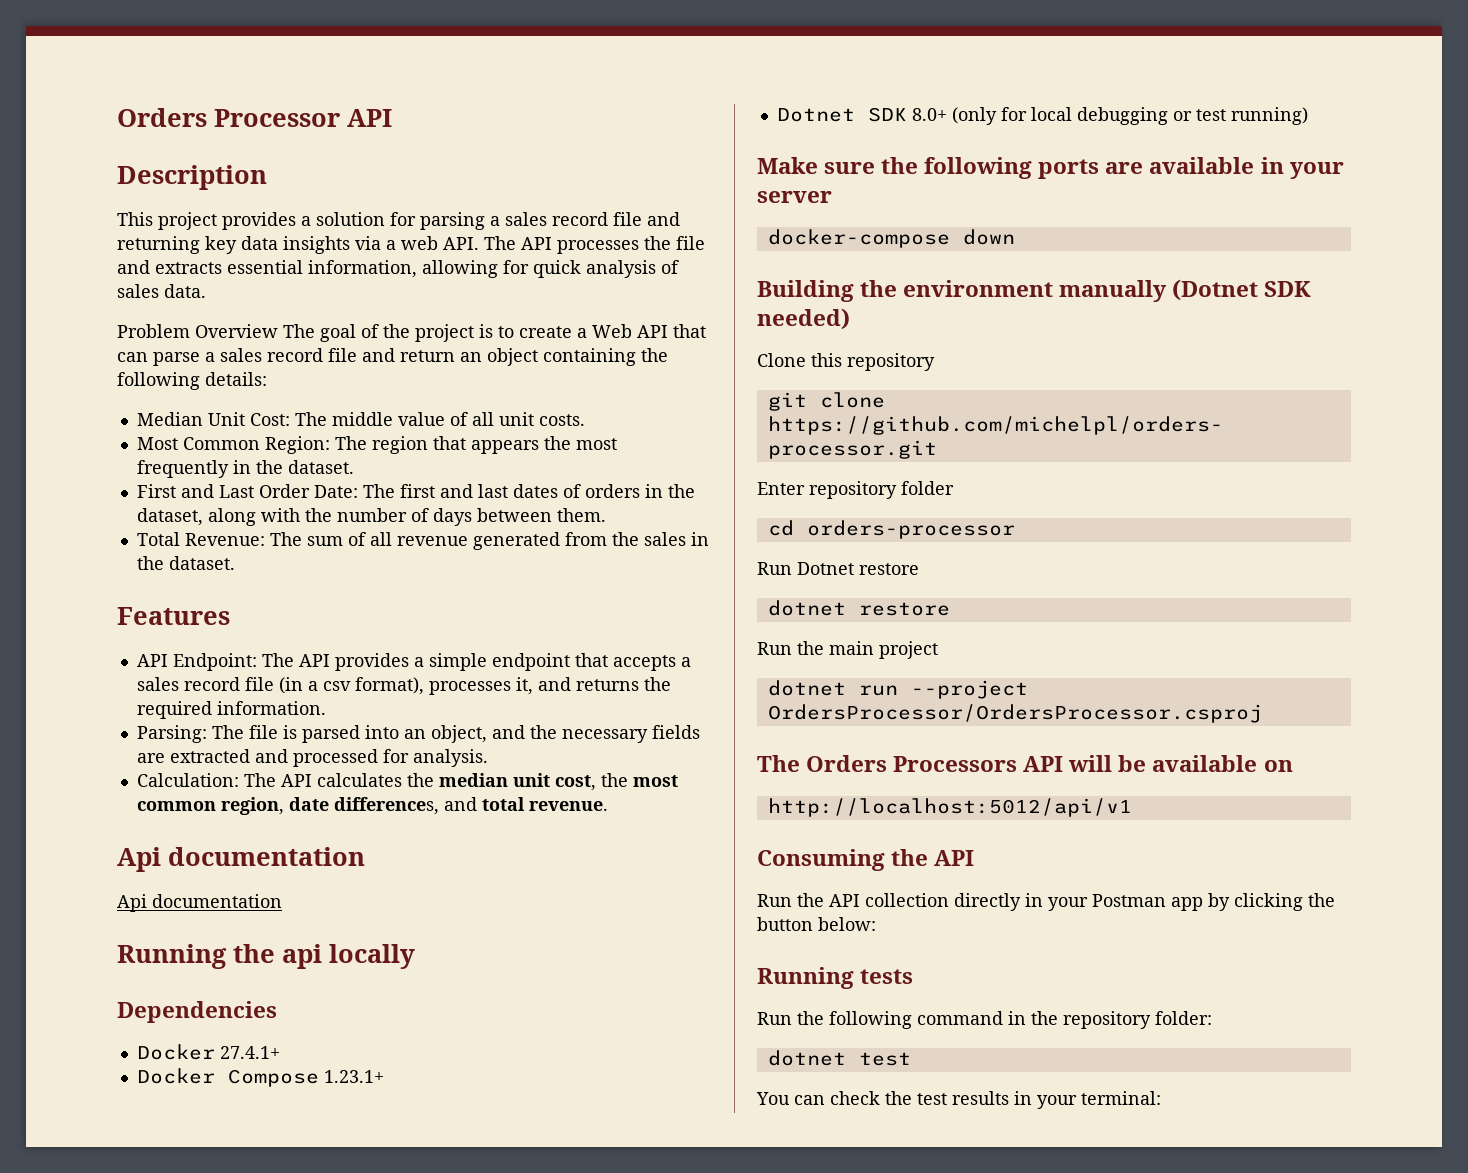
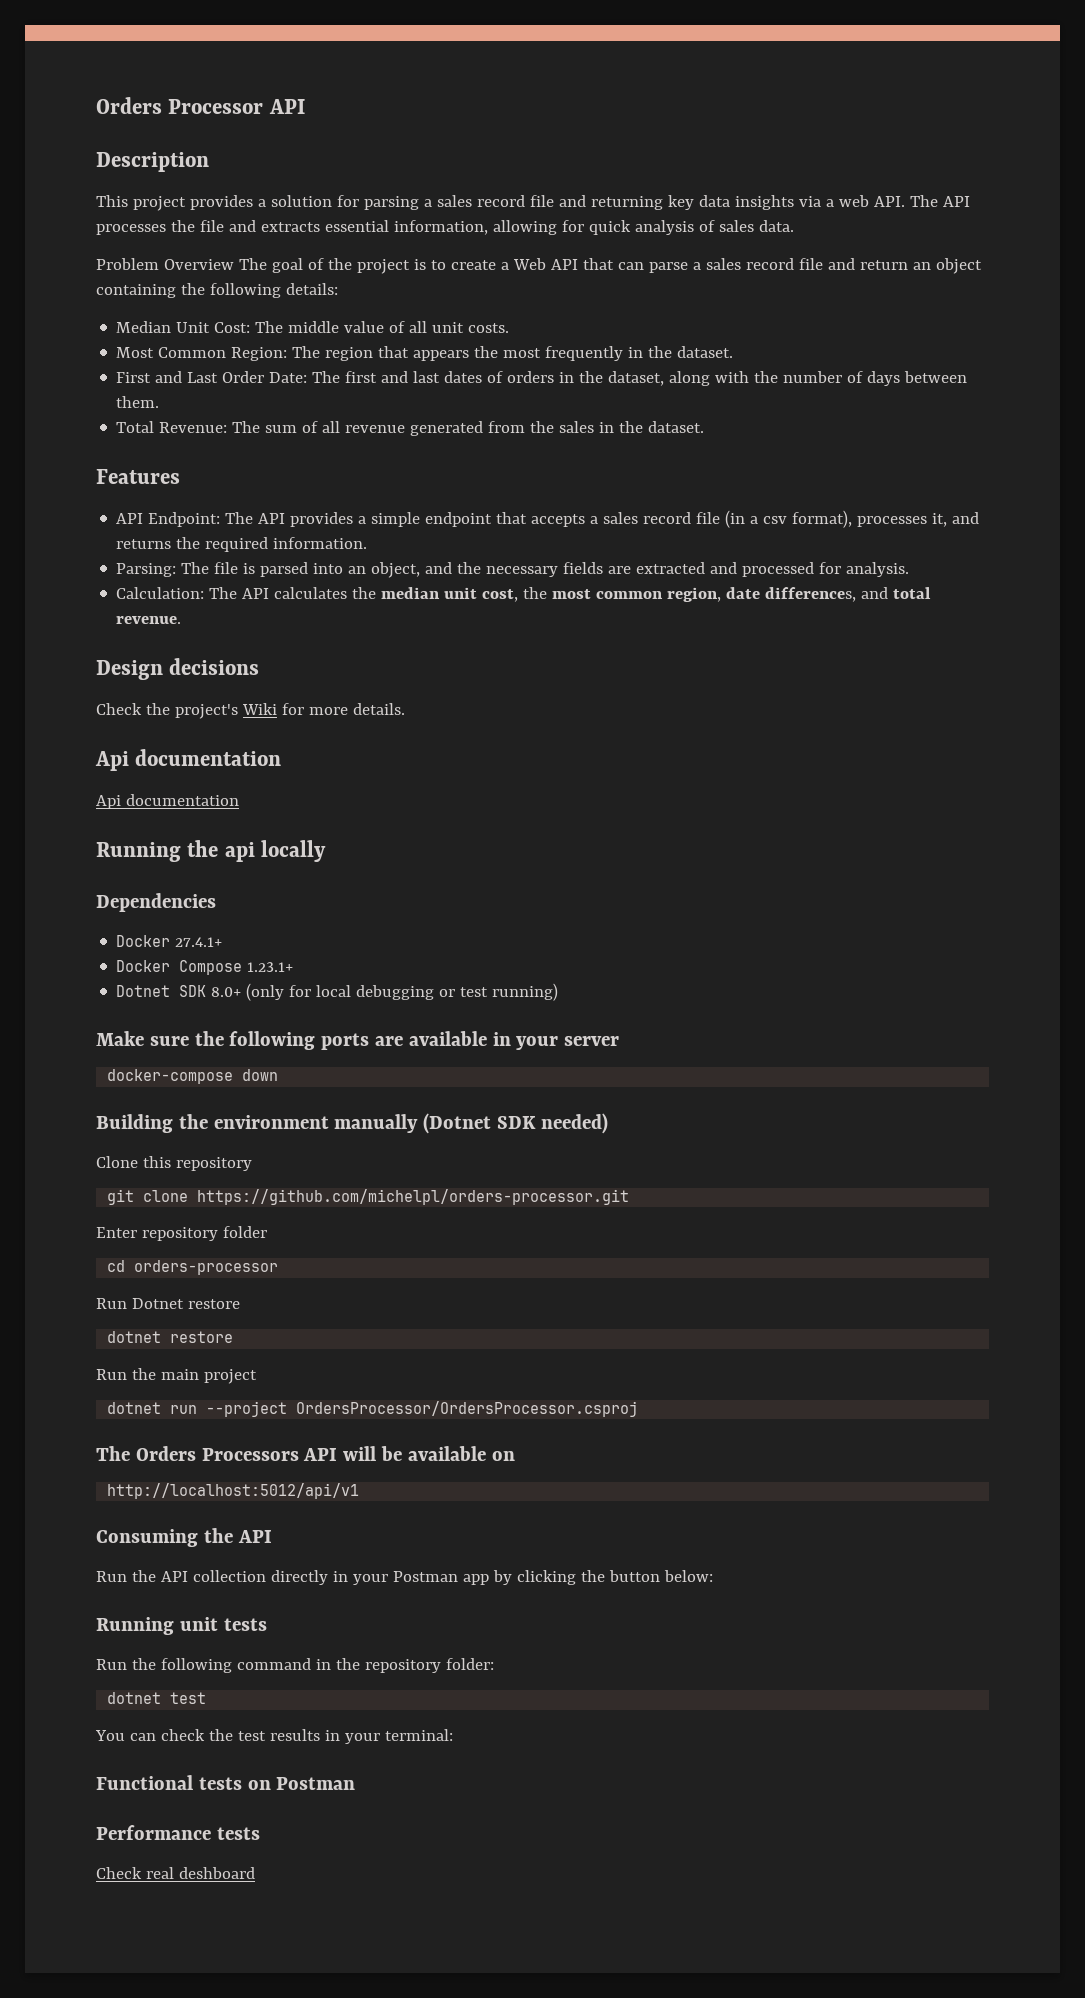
(608, 806) none -> [96,658,260,680] [96,703,405,719] // Design decisions // Check the project's Wiki for more details.
(854, 978) none -> [179,1617,218,1631] unit
(1161, 1098) none -> [96,1775,356,1790] [96,1825,260,1840] [96,1867,255,1879] // Functional tests on Postman // Performance tests // Check real deshboard

